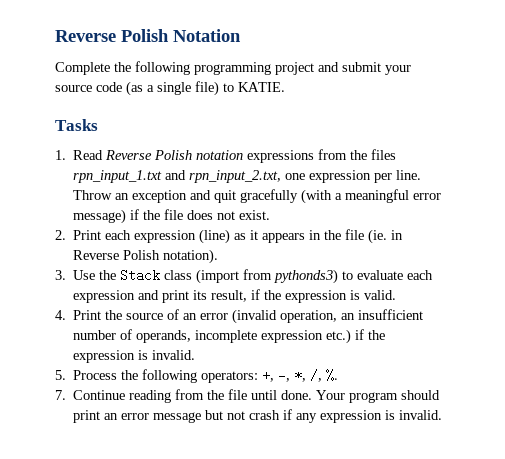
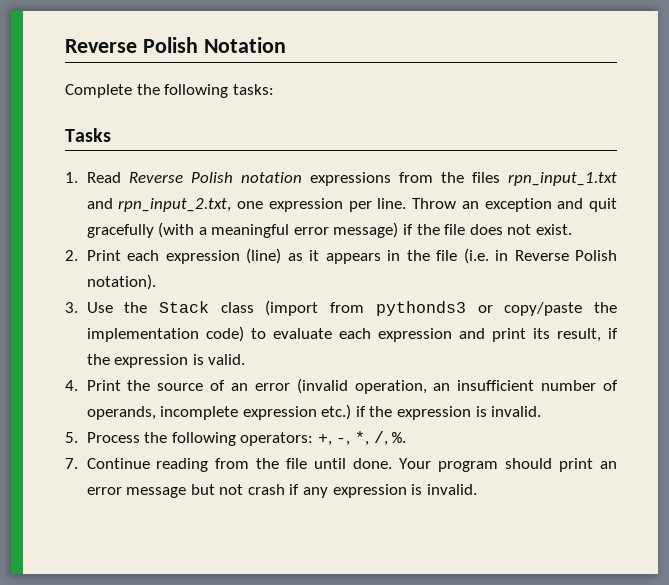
[194,62,411,75] [55,81,285,96] programming project and submit your source code (as a single file) to KATIE. -> [232,84,274,95] tasks:
[368,229,388,244] (ie. -> [463,248,489,264] (i.e.
[274,269,339,284] pythonds3) -> [375,301,617,316] [86,326,244,342] pythonds3 or copy/paste the implementation code)

